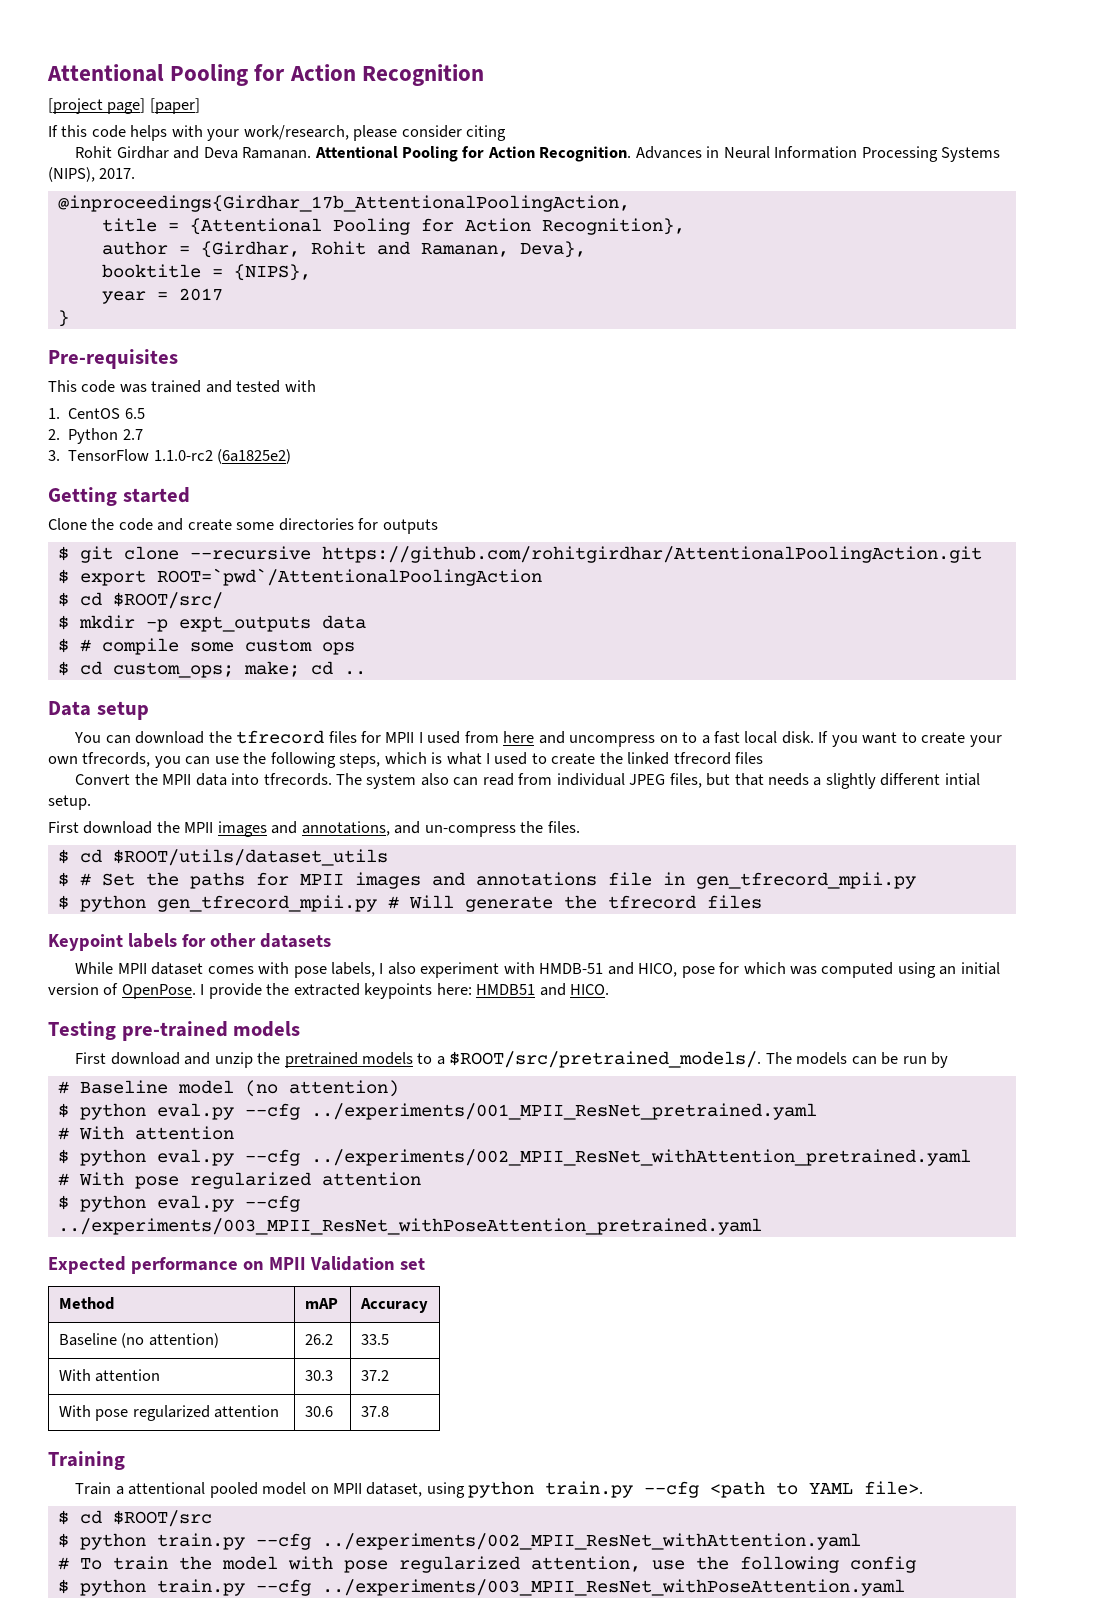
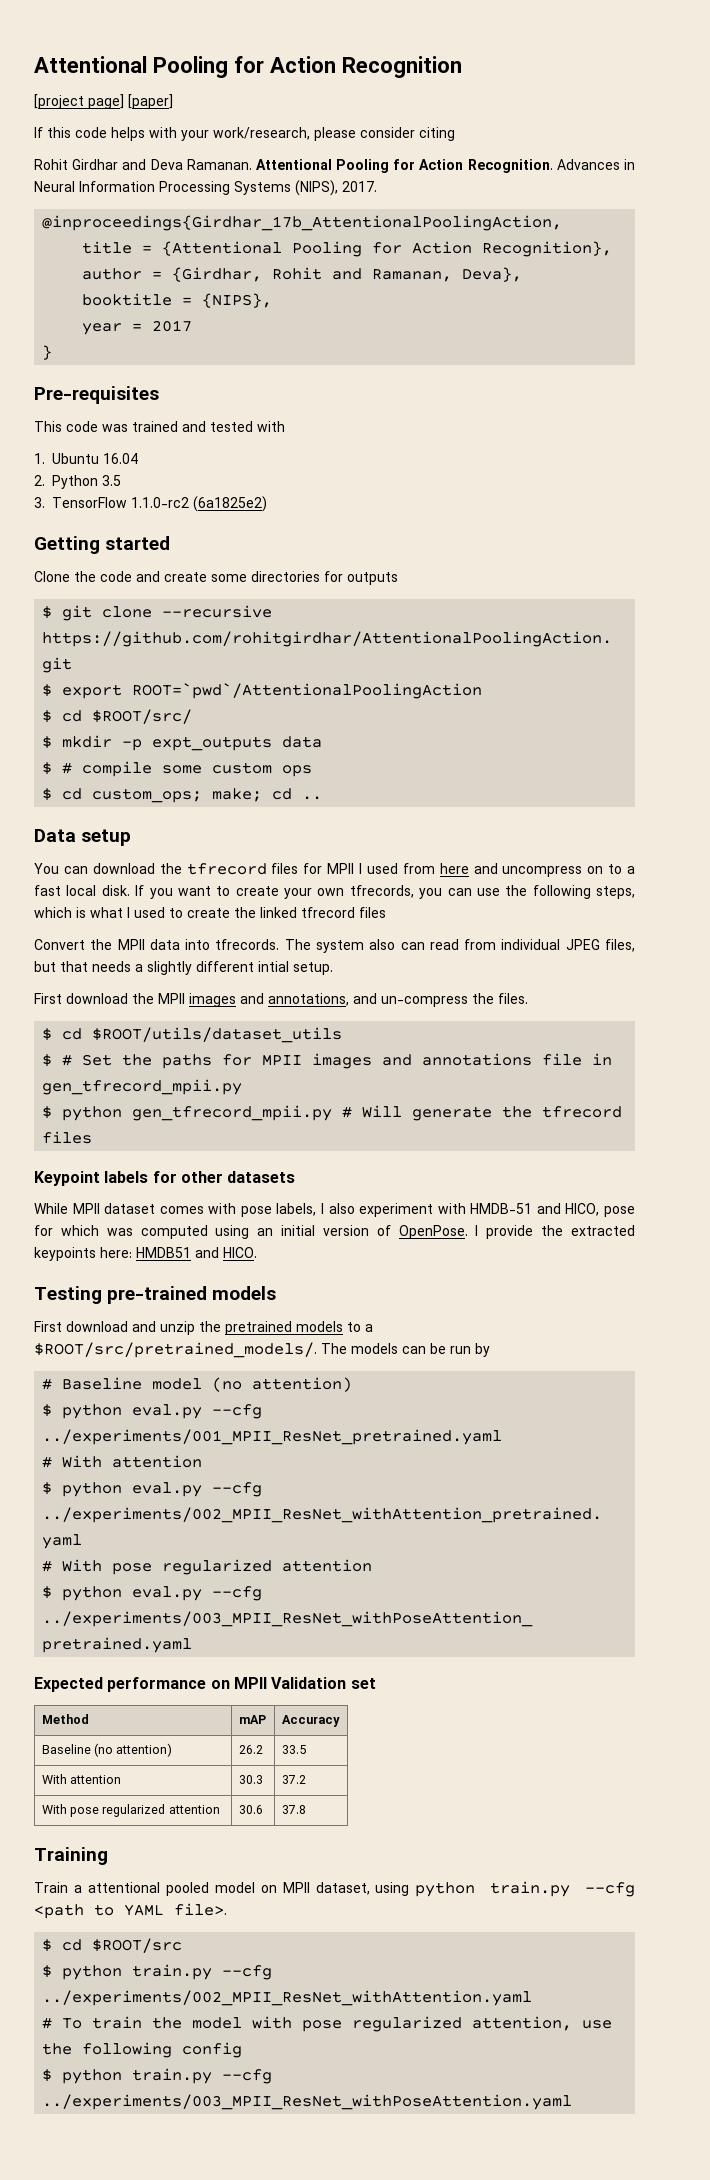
[68,408,145,419] CentOS 6.5 -> [52,453,139,464] Ubuntu 16.04
[122,429,143,440] 2.7 -> [102,475,122,486] 3.5

